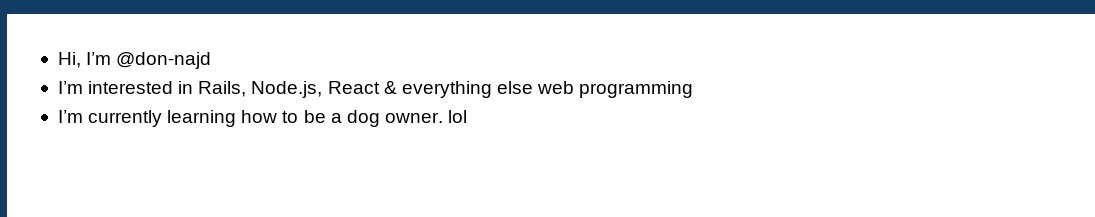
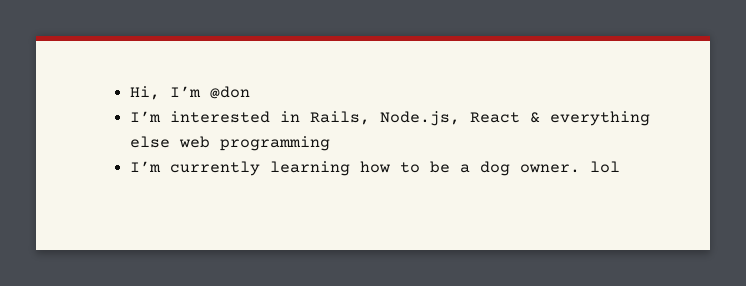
[116,52,212,69] @don-najd -> [210,86,251,99] @don

